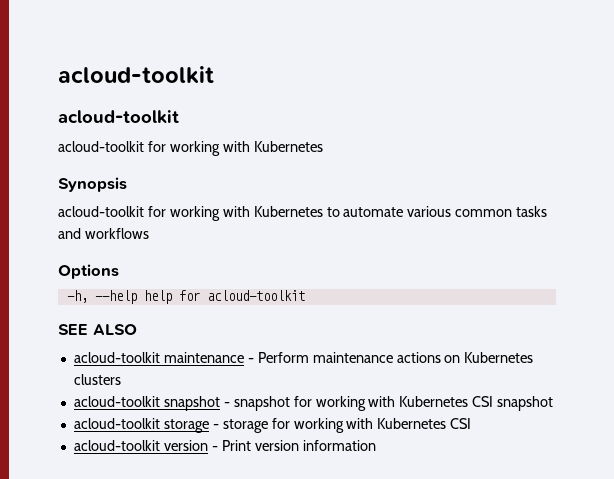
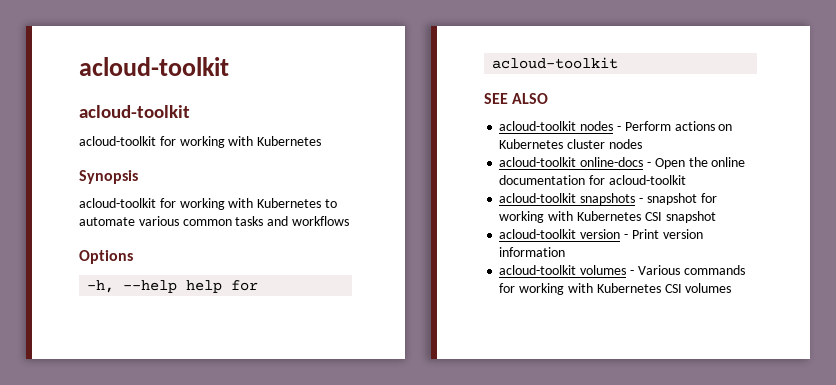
[163,352,244,363] maintenance -> [580,121,614,131] nodes
[312,352,393,363] maintenance -> (671, 126) none
[73,374,121,385] [73,396,220,411] clusters // acloud-toolkit snapshot -> [567,139,642,149] [499,157,746,169] [499,175,686,185] [499,193,636,205] cluster nodes // acloud-toolkit online-docs - Open the online documentation for acloud-toolkit // acloud-toolkit snapshots
[163,418,472,433] [73,440,376,451] storage - storage for working with Kubernetes CSI // acloud-toolkit version - Print version information -> [580,229,703,239] [499,247,566,257] [499,265,745,275] [499,283,732,295] version - Print version information // acloud-toolkit volumes - Various commands for working with Kubernetes CSI volumes

